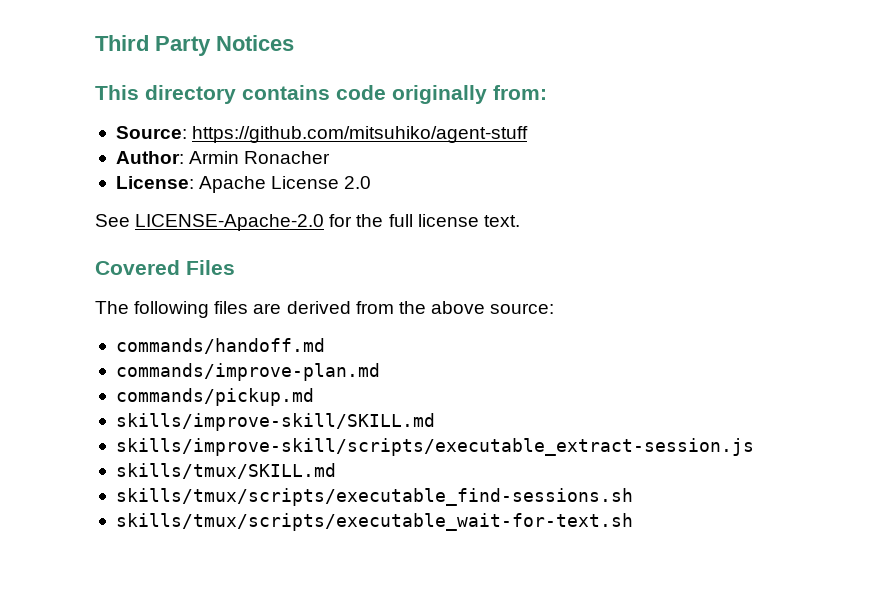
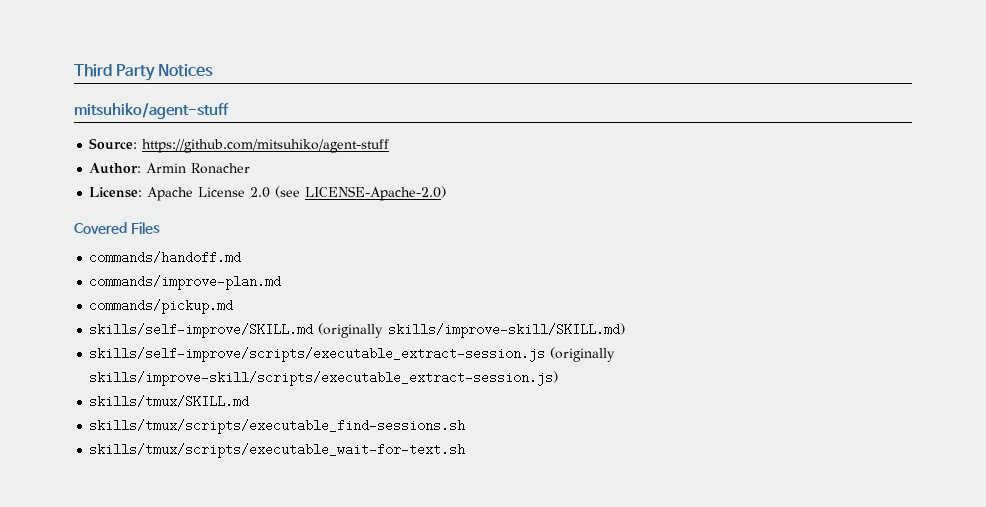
[95,85,547,104] This directory contains code originally from: -> [74,103,229,119] mitsuhiko/agent-stuff
[95,214,520,231] [95,260,235,275] [95,301,555,318] [115,338,325,354] [115,363,380,381] [115,388,314,406] [115,413,435,431] [115,438,754,456] // See LICENSE-Apache-2.0 for the full license text. // Covered Files // The following files are derived from the above source: // commands/handoff.md // commands/improve-plan.md // commands/pickup.md // skills/improve-skill/SKILL.md // skills/improve-skill/scripts/executable_extract-session.js -> [275,186,447,201] [74,222,160,234] [89,251,242,264] [89,275,282,290] [89,299,234,314] [89,323,626,338] [89,347,616,362] [89,371,559,386] (see LICENSE-Apache-2.0) // Covered Files // commands/handoff.md // commands/improve-plan.md // commands/pickup.md // skills/self-improve/SKILL.md (originally skills/improve-skill/SKILL.md) // skills/self-improve/scripts/executable_extract-session.js (originally skills/improve-skill/scripts/executable_extract-session.js)

